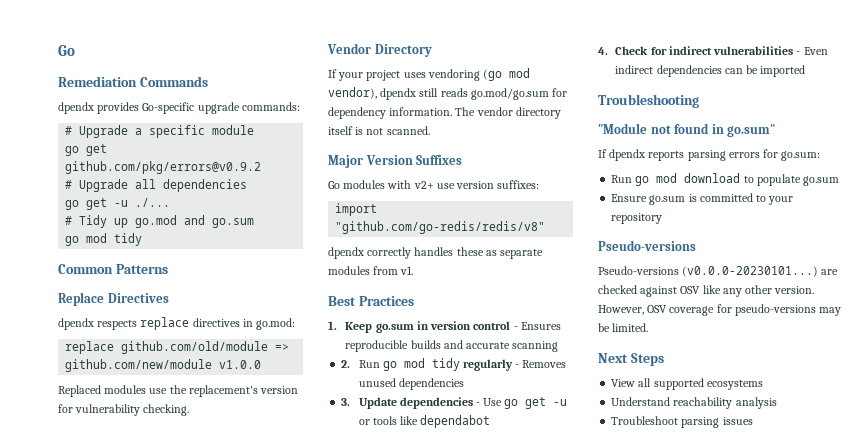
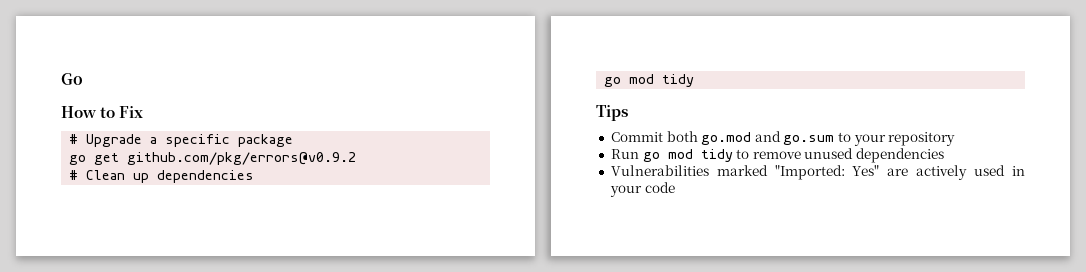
[58,76,208,87] [58,102,300,114] Remediation Commands // dpendx provides Go-specific upgrade commands: -> [61,106,144,118] How to Fix
[212,125,255,135] module -> [238,134,294,147] package
[79,179,157,192] Upgrade all -> [86,170,150,183] Clean up
[86,198,171,210] [65,215,255,228] [65,233,143,246] [58,264,168,274] [58,292,169,306] [58,317,296,330] [65,341,290,354] [65,359,262,372] [58,385,299,397] [58,404,190,416] [327,43,432,57] [328,68,531,81] [328,87,568,100] [328,107,561,119] [328,126,430,135] [328,155,463,168] [328,180,540,189] [335,203,378,216] [335,221,546,234] [328,247,544,259] [328,266,414,275] [328,296,414,306] [328,321,561,333] [345,340,559,352] [341,360,351,368] get -u ./... // # Tidy up go.mod and go.sum // go mod tidy // Common Patterns // Replace Directives // dpendx respects replace directives in go.mod: // replace github.com/old/module => github.com/new/module v1.0.0 // Replaced modules use the replacement's version for vulnerability checking. // Vendor Directory // If your project uses vendoring (go mod vendor), dpendx still reads go.mod/go.sum for dependency information. The vendor directory itself is not scanned. // Major Version Suffixes // Go modules with v2+ use version suffixes: // import "github.com/go-redis/redis/v8" // dpendx correctly handles these as separate modules from v1. // Best Practices // 1. Keep go.sum in version control - Ensures reproducible builds and accurate scanning // 2. -> [629,74,695,87] [596,105,628,121] [610,131,956,146] mod tidy // Tips // Commit both go.mod and go.sum to your repository //
[463,359,567,371] regularly - Removes -> [736,149,801,159] to remove
[341,397,568,409] [358,415,491,428] [598,46,828,55] [615,65,806,77] [598,94,699,108] [598,123,776,137] [598,149,821,161] [611,173,840,186] [611,193,794,205] [611,213,663,224] [598,240,696,251] [598,266,839,277] [598,285,815,297] [598,304,842,316] [598,323,649,332] [598,353,664,366] [611,378,763,390] [611,397,777,409] [611,416,753,428] 3. Update dependencies - Use go get -u or tools like dependabot // 4. Check for indirect vulnerabilities - Even indirect dependencies can be imported // Troubleshooting // "Module not found in go.sum" // If dpendx reports parsing errors for go.sum: // Run go mod download to populate go.sum // Ensure go.sum is committed to your repository // Pseudo-versions // Pseudo-versions (v0.0.0-20230101...) are checked against OSV like any other version. However, OSV coverage for pseudo-versions may be limited. // Next Steps // View all supported ecosystems // Understand reachability analysis // Troubleshoot parsing issues -> [610,165,1025,180] [609,182,675,197] Vulnerabilities marked "Imported: Yes" are actively used in your code

